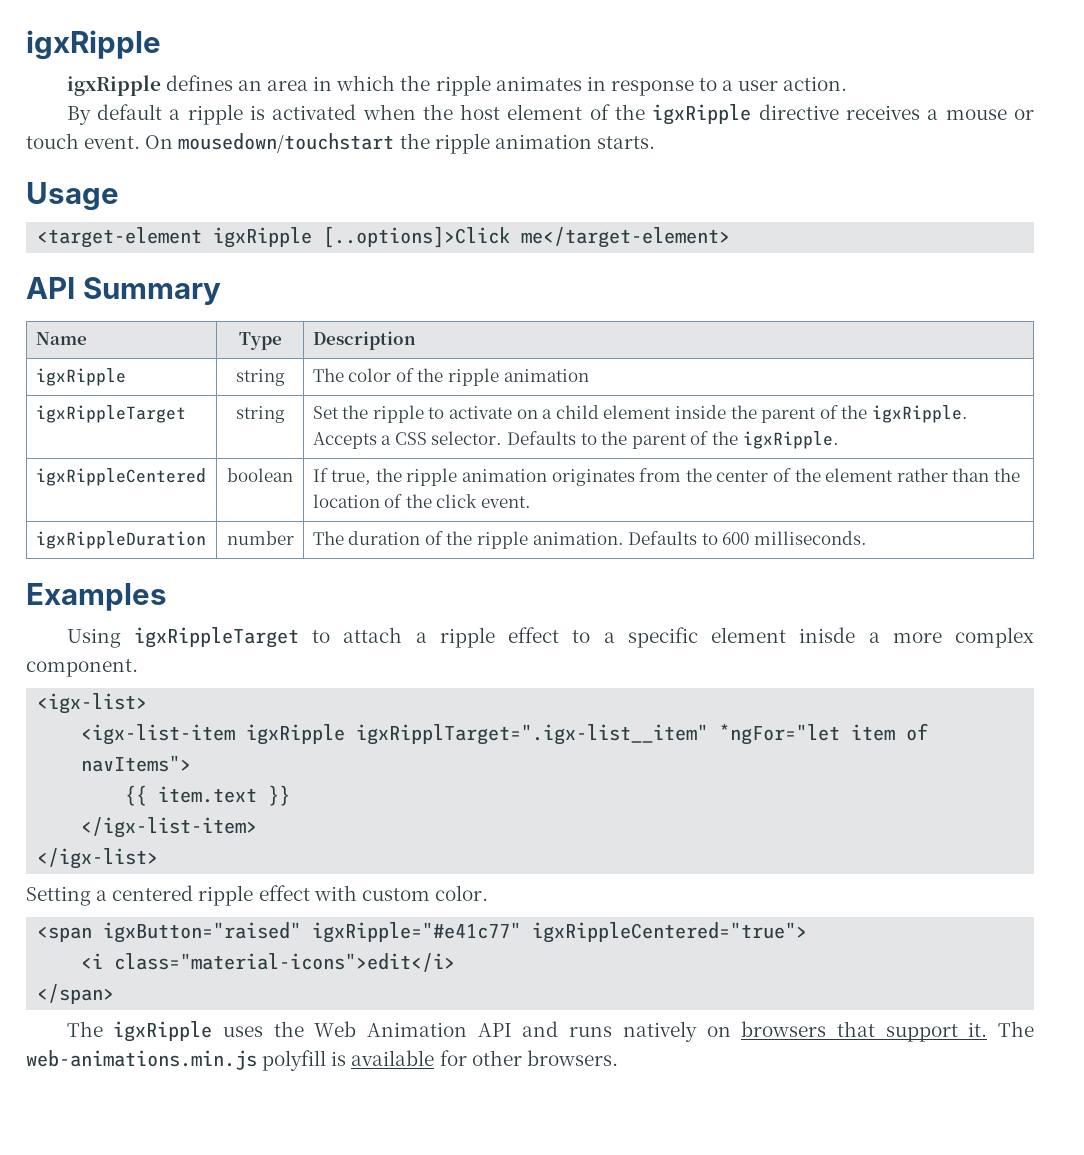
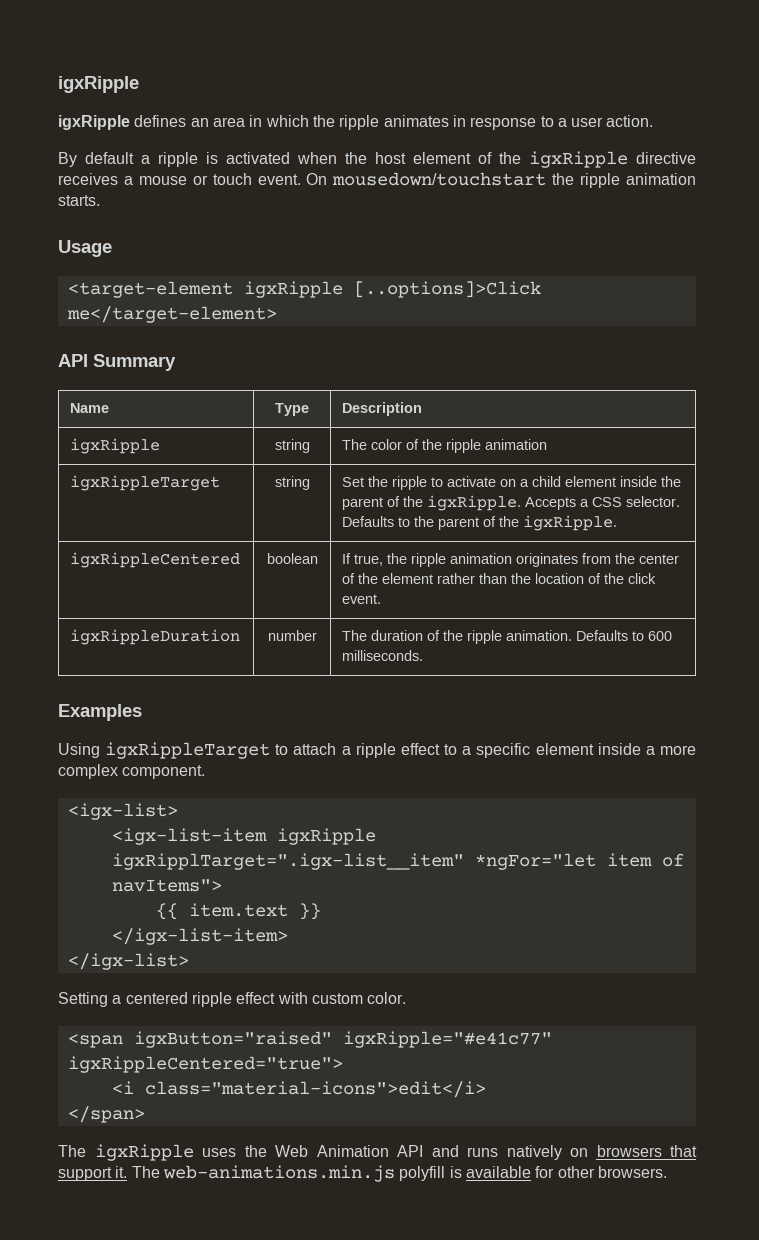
[799,627,856,643] inisde -> [597,743,641,755] inside

